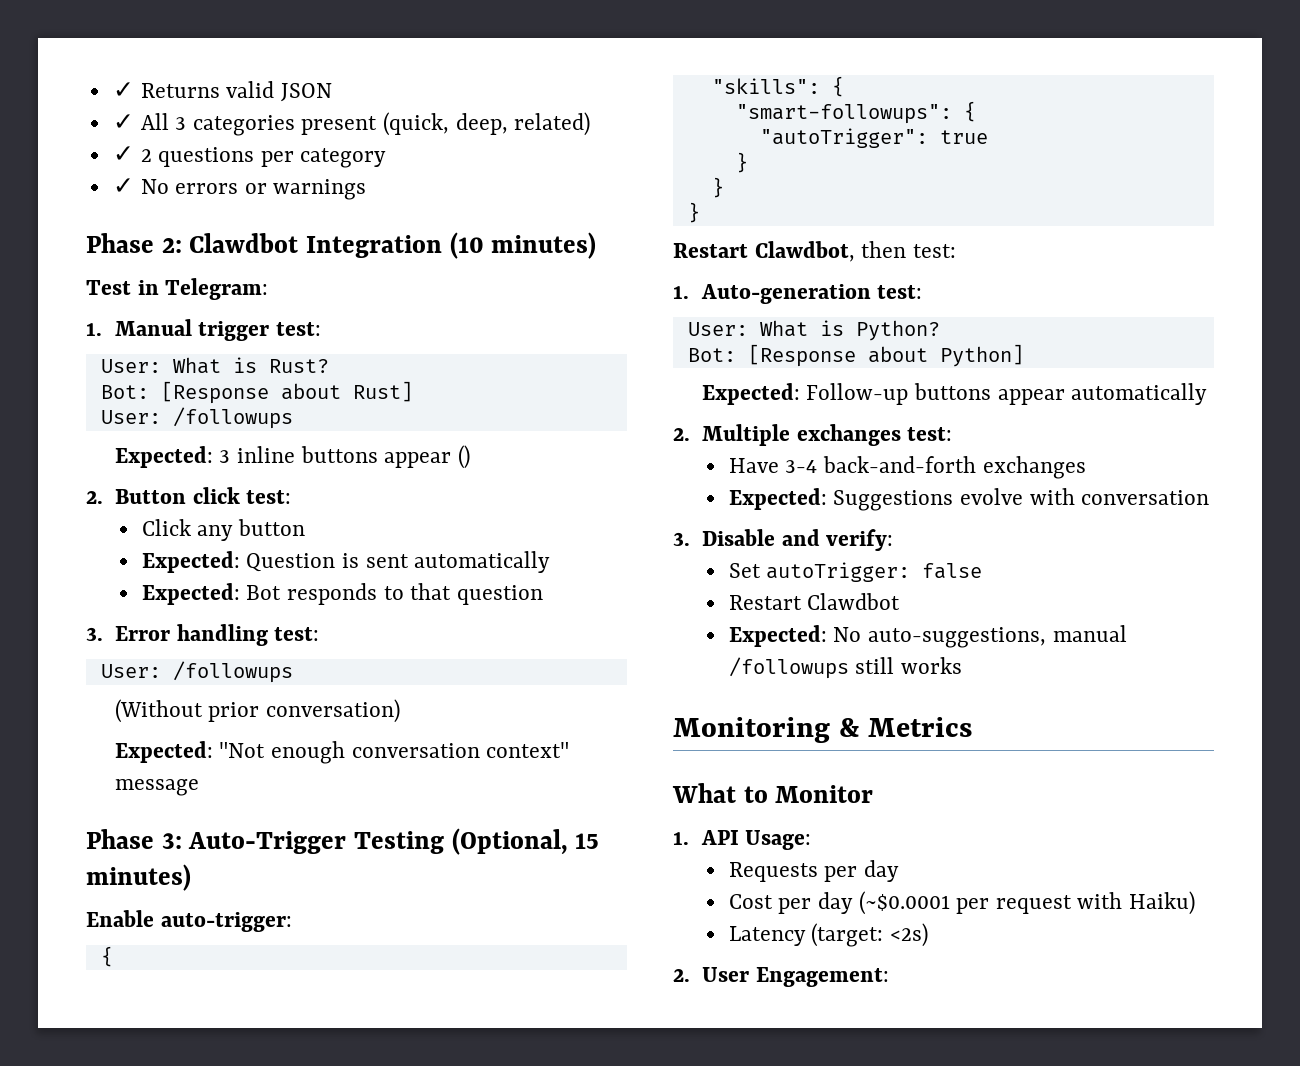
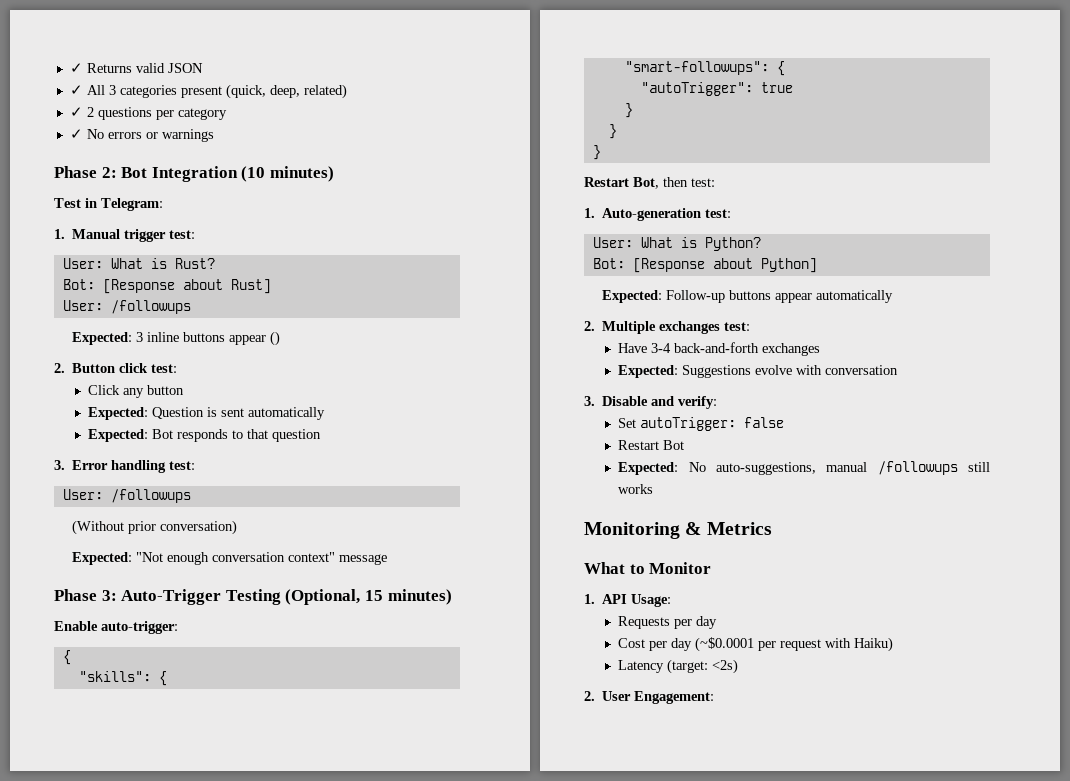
[189,233,299,253] Clawdbot -> [121,167,148,178] Bot
[754,241,855,262] Clawdbot, -> [633,177,659,189] Bot,
[807,593,901,610] Clawdbot -> [663,440,685,450] Bot

